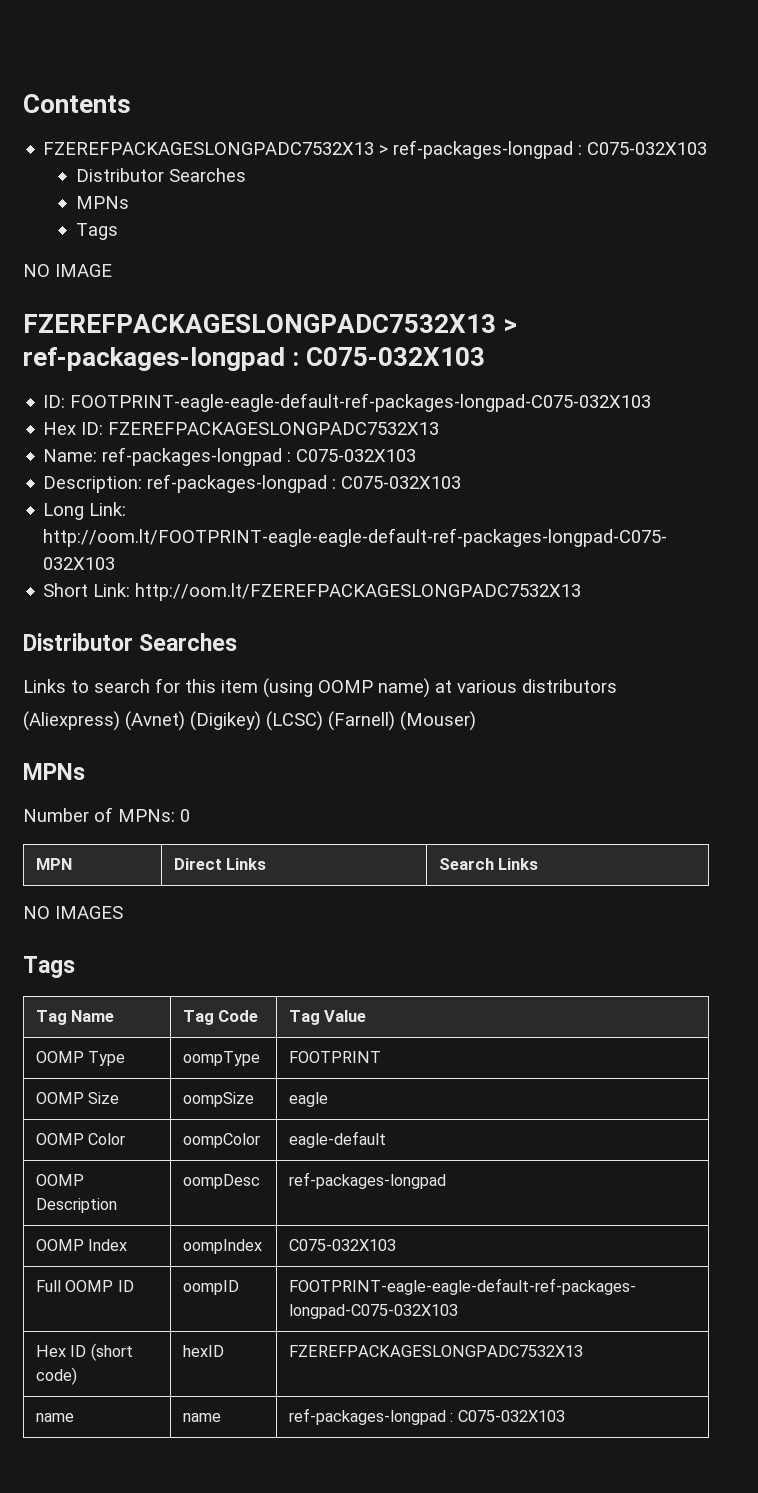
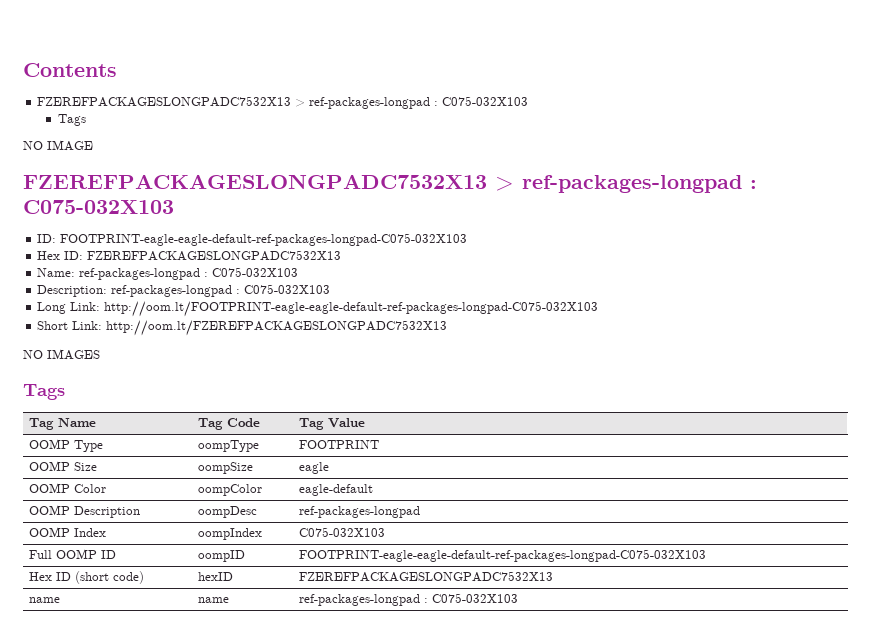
[75,168,246,182] [75,196,129,209] // Distributor Searches // MPNs -> (529, 101) none
[23,633,238,651] [23,678,617,698] [23,711,476,731] [23,763,85,780] [23,807,190,822] [35,858,72,870] [173,858,267,870] [438,858,539,870] // Distributor Searches // Links to search for this item (using OOMP name) at various distributors // (Aliexpress) (Avnet) (Digikey) (LCSC) (Farnell) (Mouser) // MPNs // Number of MPNs: 0 // MPN | Direct Links | Search Links -> (448, 328) none

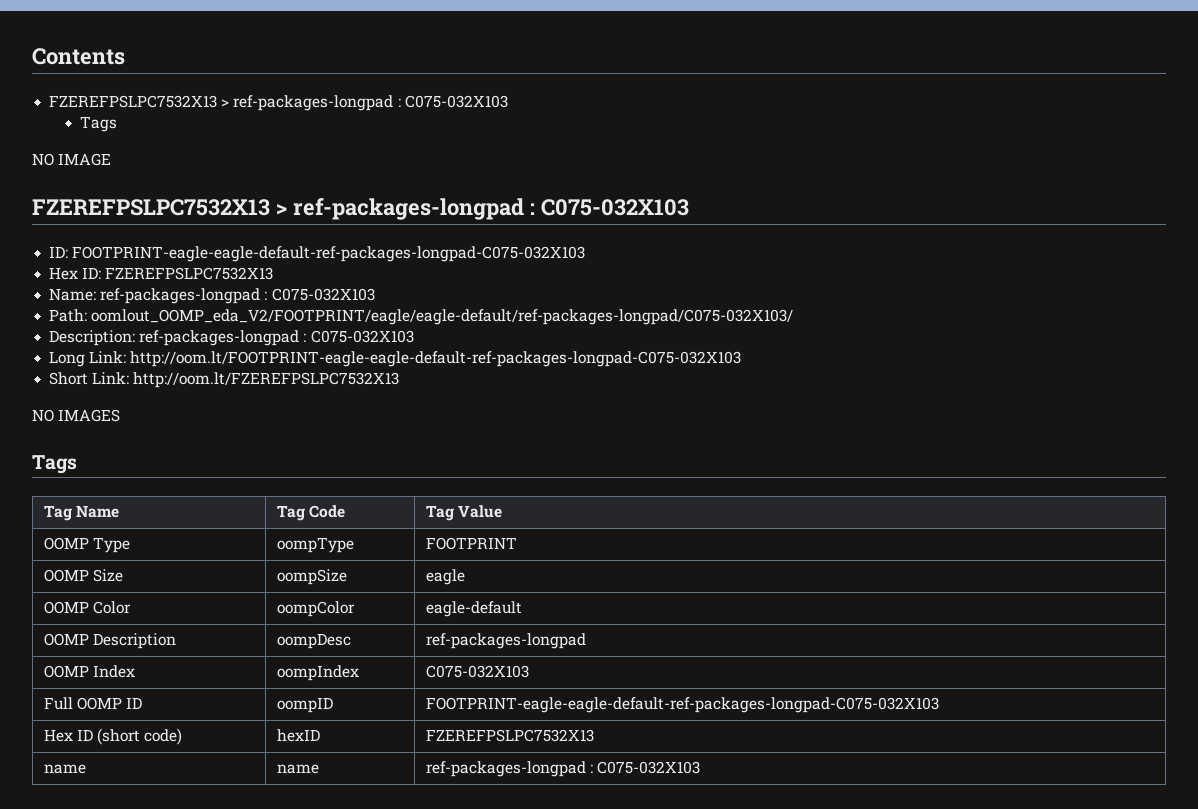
[37,96,292,107] FZEREFPACKAGESLONGPADC7532X13 -> [49,95,218,108] FZEREFPSLPC7532X13
[23,174,487,189] FZEREFPACKAGESLONGPADC7532X13 -> [32,199,270,216] FZEREFPSLPC7532X13
[87,250,342,261] FZEREFPACKAGESLONGPADC7532X13 -> [105,267,274,280] FZEREFPSLPC7532X13
(299, 272) none -> [49,309,794,325] // Path: oomlout_OOMP_eda_V2/FOOTPRINT/eagle/eagle-default/ref-packages-longpad/C075-032X103/
[106,320,448,336] http://oom.lt/FZEREFPACKAGESLONGPADC7532X13 -> [133,372,400,388] http://oom.lt/FZEREFPSLPC7532X13
[298,571,553,582] FZEREFPACKAGESLONGPADC7532X13 -> [425,729,594,742] FZEREFPSLPC7532X13

